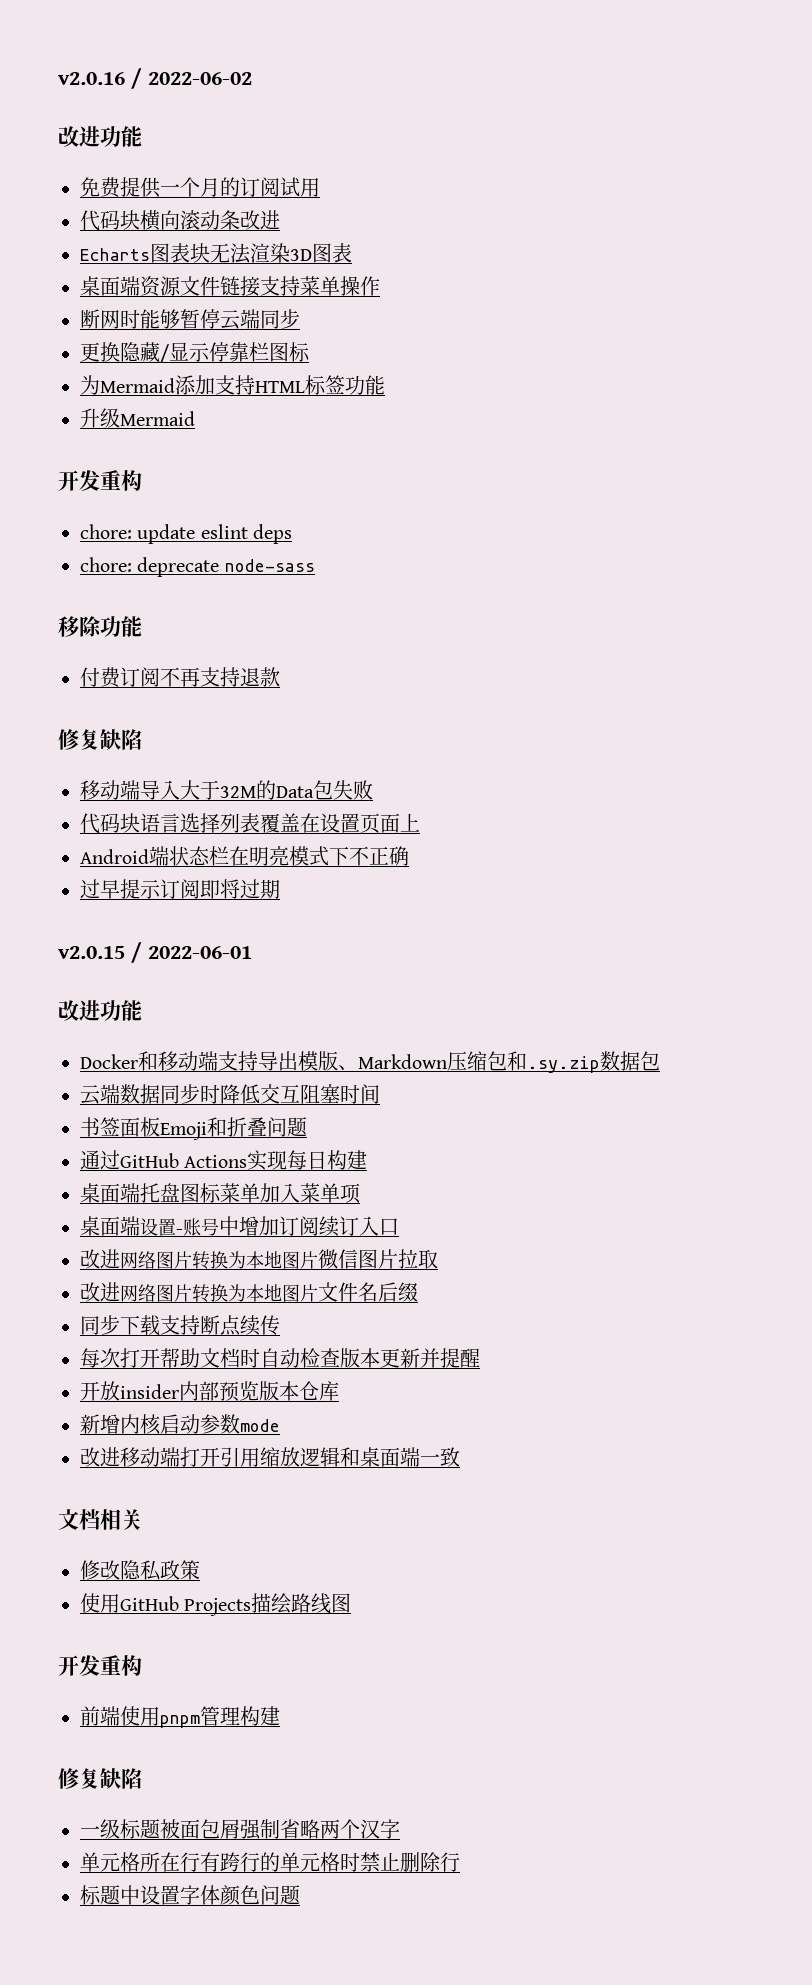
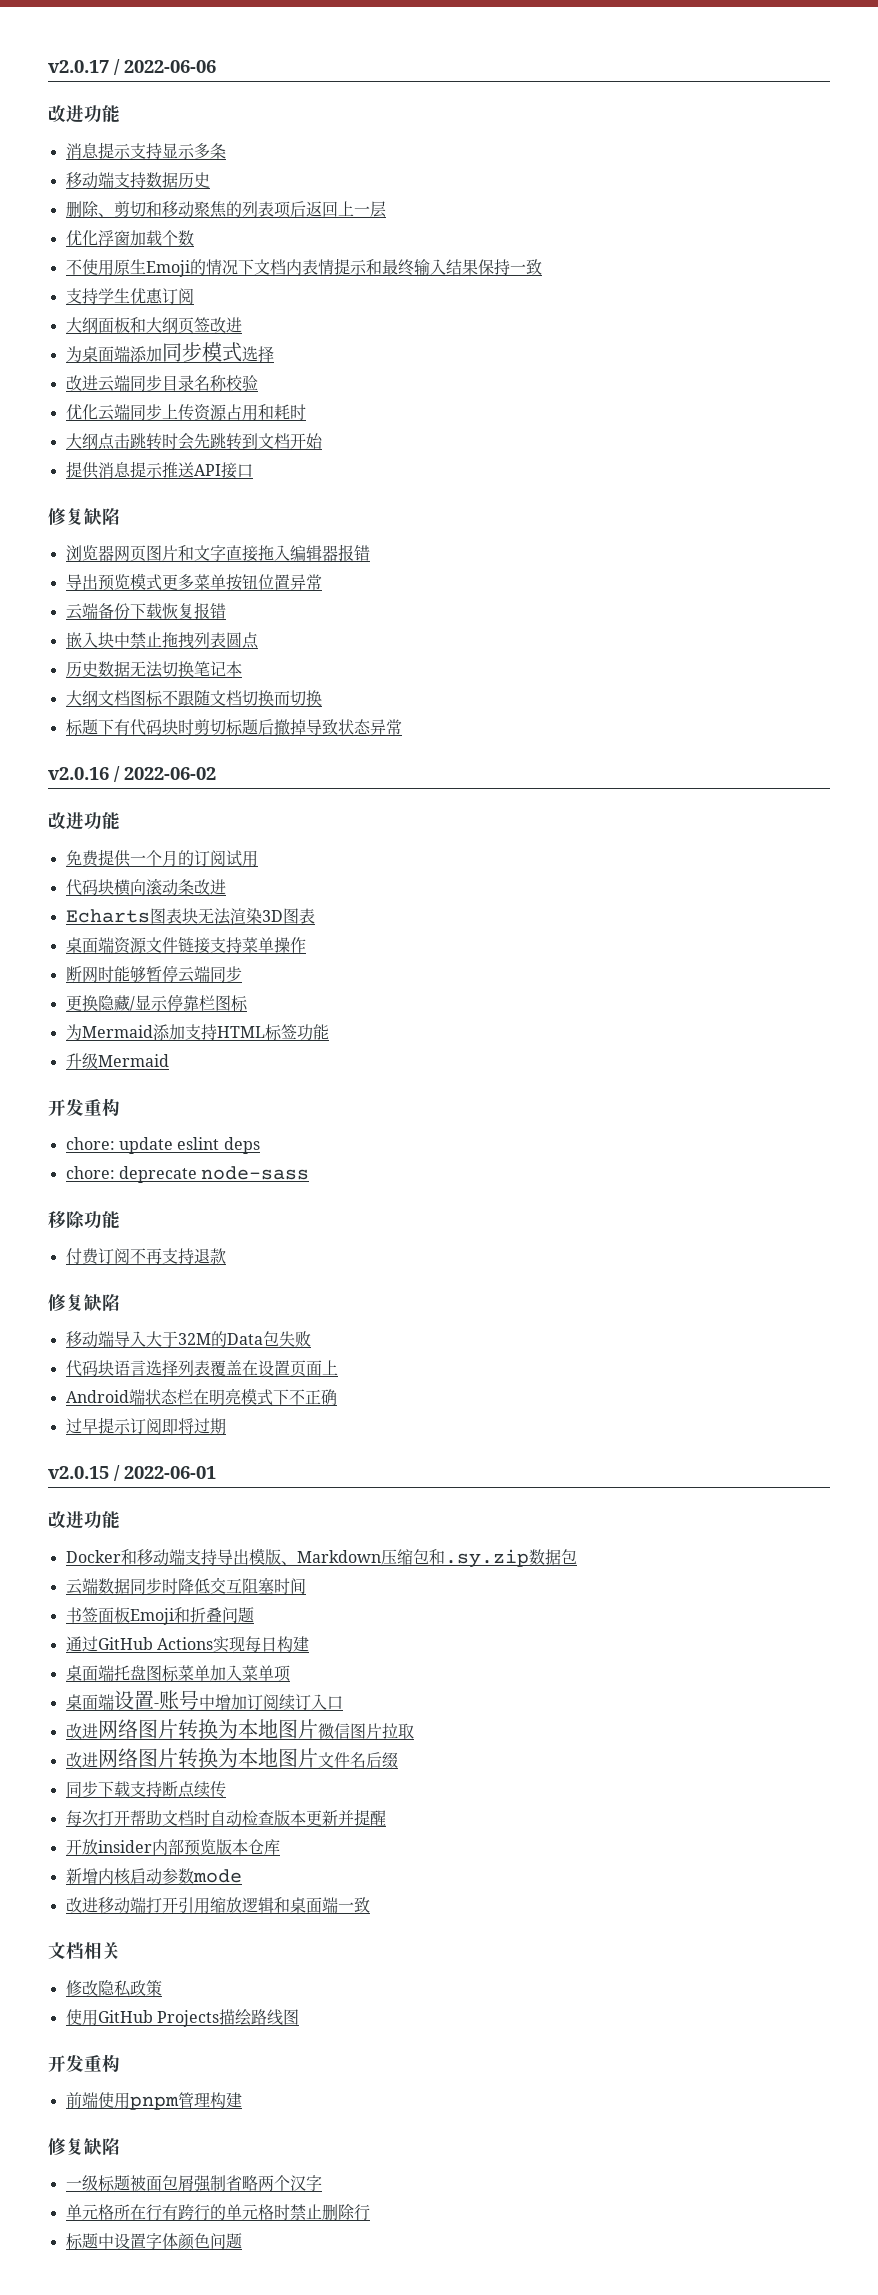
(58, 78) none -> [48,59,216,75] [48,105,120,123] [65,142,226,159] [65,172,210,189] [65,201,386,218] [65,230,194,246] [65,258,542,277] [65,288,194,304] [65,317,242,334] [65,342,274,362] [65,375,258,392] [65,404,306,421] [65,433,323,450] [65,461,253,479] [48,507,120,525] [65,544,370,562] [65,573,322,591] [65,602,226,620] [65,632,259,649] [65,661,242,678] [65,690,322,707] [65,719,402,736] v2.0.17 / 2022-06-06 // 改进功能 // 消息提示支持显示多条 // 移动端支持数据历史 // 删除、剪切和移动聚焦的列表项后返回上一层 // 优化浮窗加载个数 // 不使用原生Emoji的情况下文档内表情提示和最终输入结果保持一致 // 支持学生优惠订阅 // 大纲面板和大纲页签改进 // 为桌面端添加同步模式选择 // 改进云端同步目录名称校验 // 优化云端同步上传资源占用和耗时 // 大纲点击跳转时会先跳转到文档开始 // 提供消息提示推送API接口 // 修复缺陷 // 浏览器网页图片和文字直接拖入编辑器报错 // 导出预览模式更多菜单按钮位置异常 // 云端备份下载恢复报错 // 嵌入块中禁止拖拽列表圆点 // 历史数据无法切换笔记本 // 大纲文档图标不跟随文档切换而切换 // 标题下有代码块时剪切标题后撤掉导致状态异常 //

